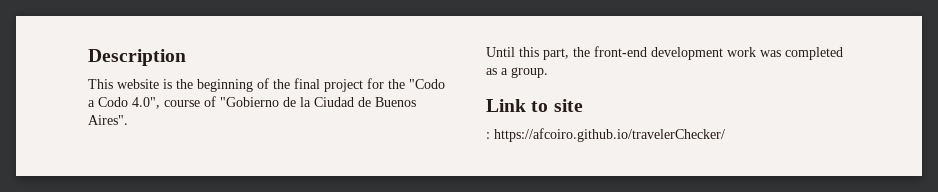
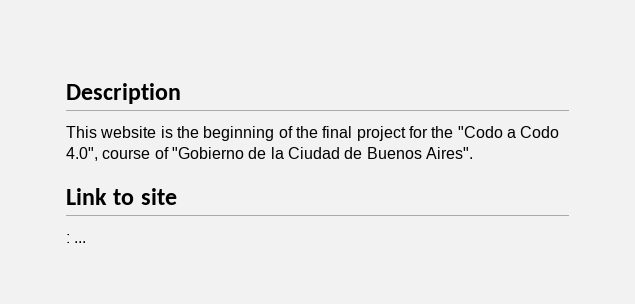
[486,46,843,60] [486,67,548,78] // Until this part, the front-end development work was completed as a group. -> (473, 153) none
[494,128,725,142] https://afcoiro.github.io/travelerChecker/ -> [74,241,87,243] ...

